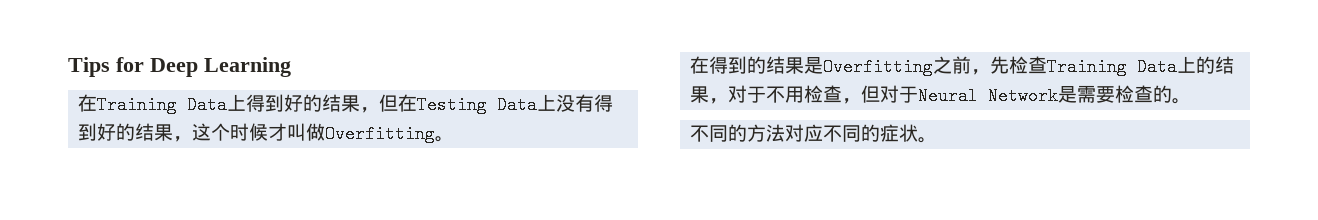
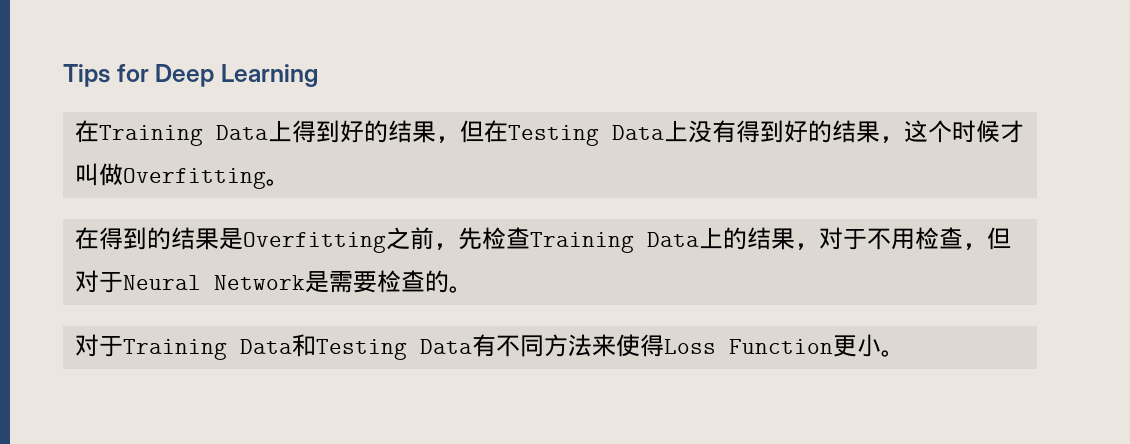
[690,124,919,142] 不同的方法对应不同的症状 -> [75,334,881,360] 对于Training Data和Testing Data有不同方法来使得Loss Function更小

